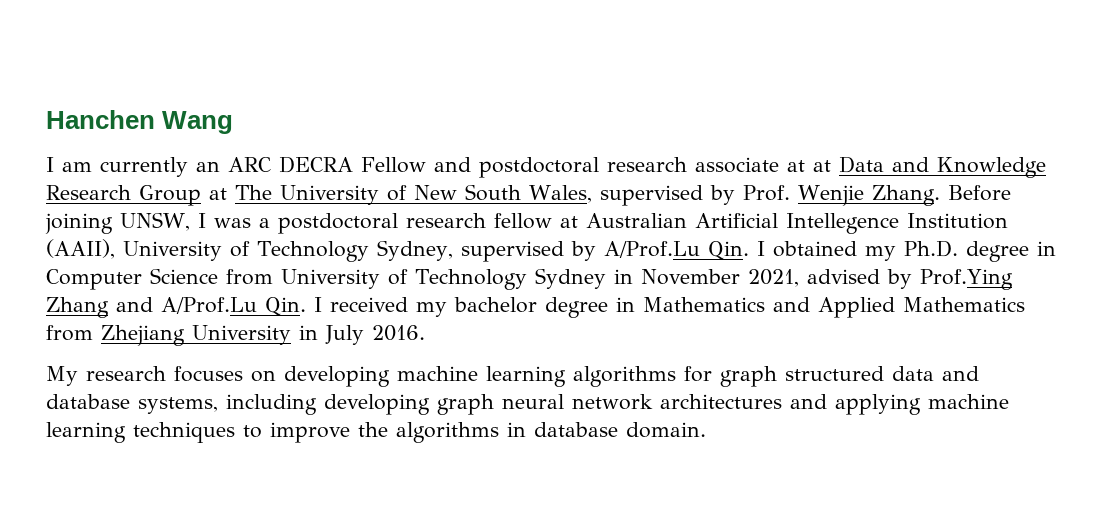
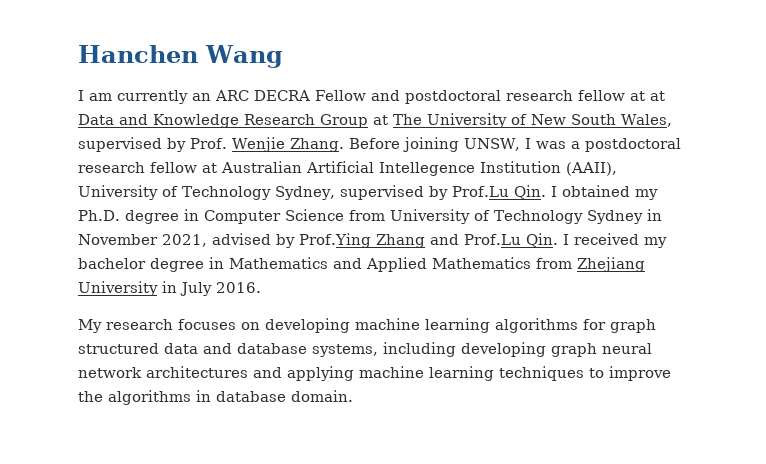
[695,157,779,173] associate -> [578,90,625,101] fellow
[603,241,700,258] A/Prof.Lu -> [451,186,509,197] Prof.Lu
[161,297,257,314] A/Prof.Lu -> [464,234,521,245] Prof.Lu

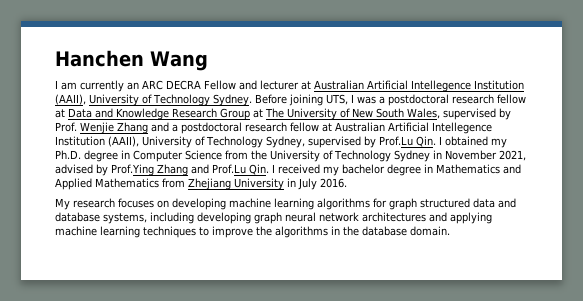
[405,90,665,104] postdoctoral research fellow at at -> [260,80,524,92] [55,94,526,106] [55,109,65,118] lecturer at Australian Artificial Intellegence Institution (AAII), University of Technology Sydney. Before joining UTS, I was a postdoctoral research fellow at
[289,137,566,152] Zhang. Before joining UNSW, I was -> [117,122,169,134] Zhang and
(385, 215) none -> [251,150,267,160] the
(211, 396) none -> [343,226,359,236] the

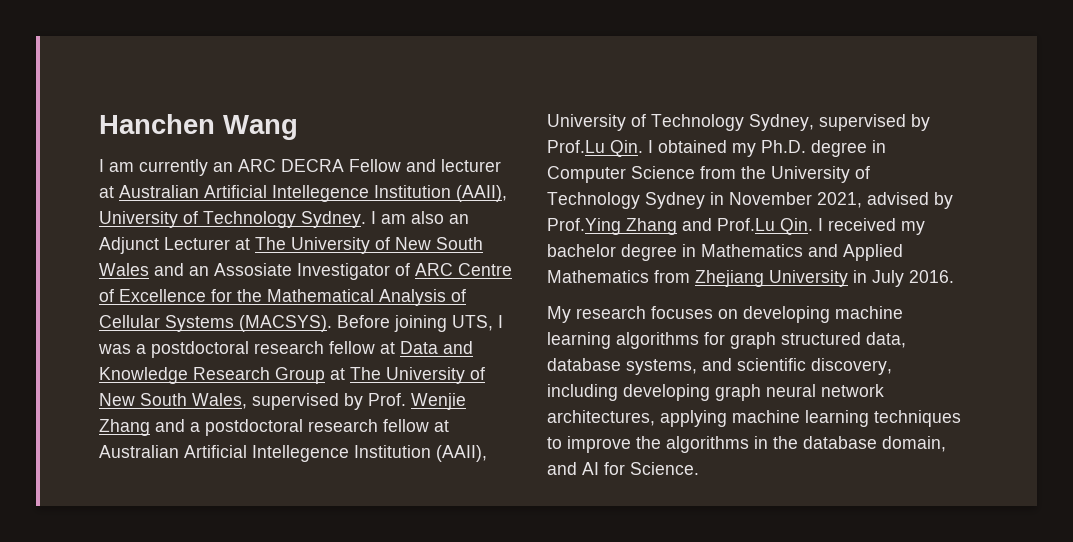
(252, 100) none -> [371,211,469,224] [99,237,483,254] [99,263,512,280] [99,289,466,306] [99,315,332,332] I am also an Adjunct Lecturer at The University of New South Wales and an Assosiate Investigator of ARC Centre of Excellence for the Mathematical Analysis of Cellular Systems (MACSYS).
[473,198,516,208] [55,212,147,224] data and database systems, -> [866,332,906,348] [547,358,892,375] data, database systems, and scientific discovery,
[362,212,447,222] architectures and -> [547,410,655,426] architectures,
[410,226,450,236] domain. -> [882,436,946,452] [547,462,699,475] domain, and AI for Science.

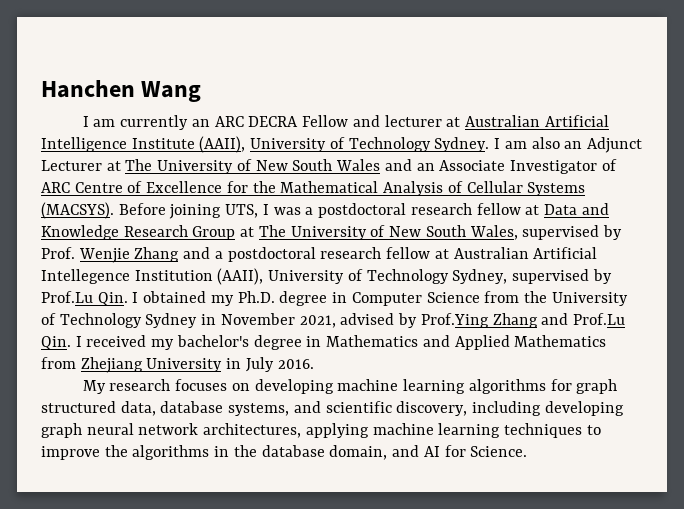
[272,185,451,202] Intellegence Institution -> [41,137,195,152] Intelligence Institute
[214,263,292,276] Assosiate -> [439,160,506,171] Associate
[547,244,616,257] bachelor -> [176,335,249,347] bachelor's

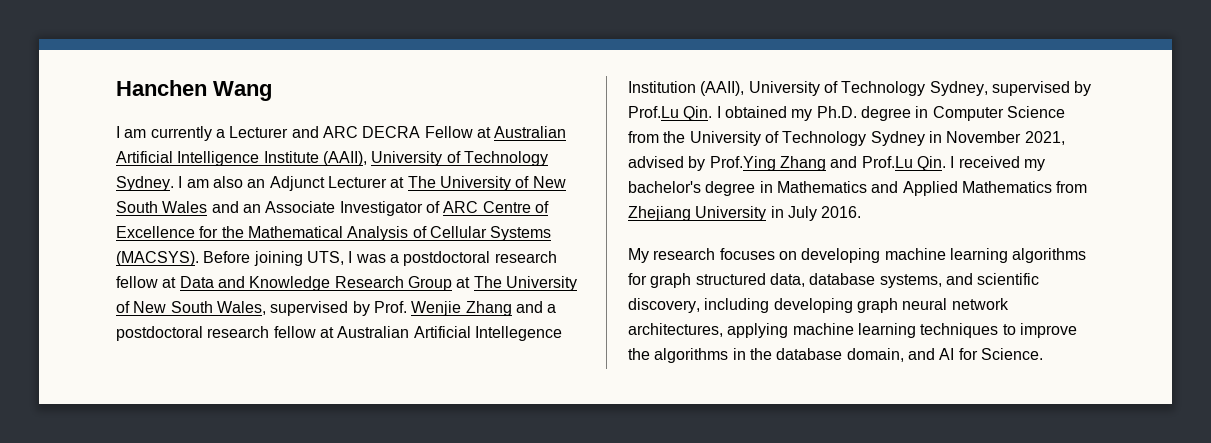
[191,119,210,127] an -> [215,126,319,138] a Lecturer and
[352,115,442,127] and lecturer -> (473, 132) none

